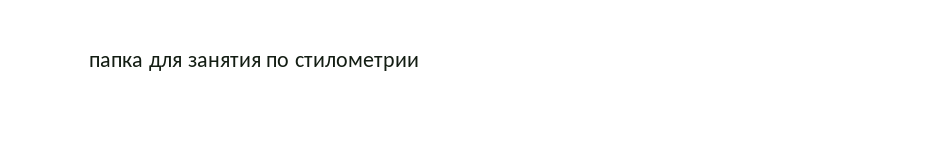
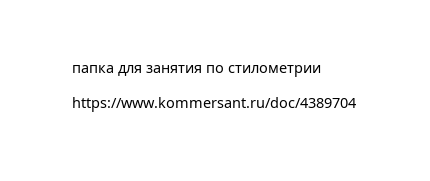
(420, 63) none -> [72,97,356,112] // https://www.kommersant.ru/doc/4389704

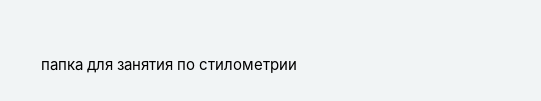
[72,97,356,112] // https://www.kommersant.ru/doc/4389704 -> (298, 67) none

